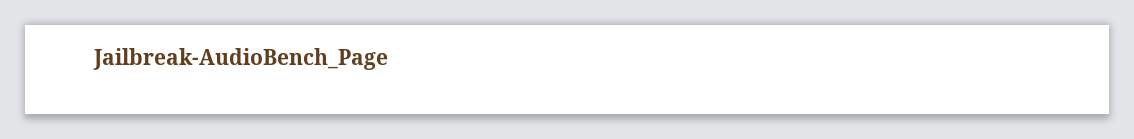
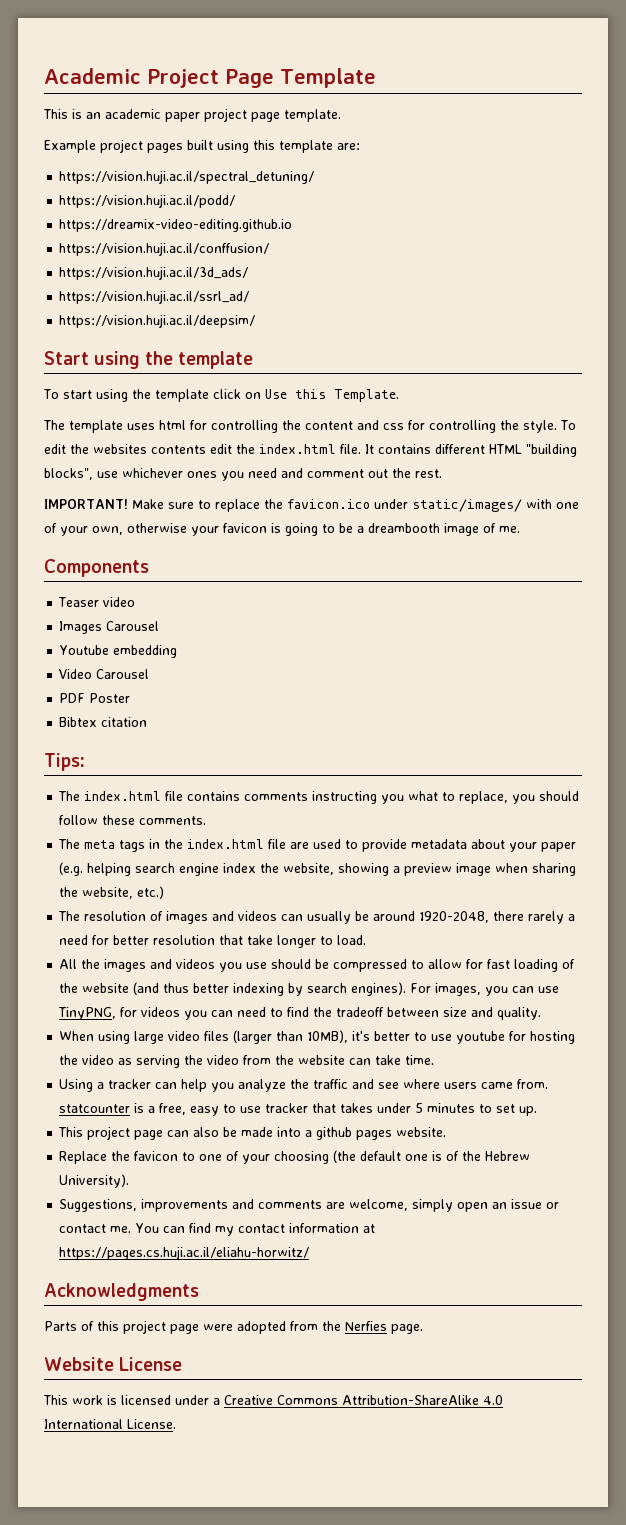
[93,48,388,70] Jailbreak-AudioBench_Page -> [44,68,376,88] [43,108,341,122] [44,139,360,153] [59,170,315,184] [59,194,236,208] [59,219,293,232] [59,242,270,256] [59,266,249,280] [59,290,250,304] [59,314,256,328] [44,351,254,369] [43,389,399,402] [43,420,576,433] [44,444,577,457] [44,468,442,481] [44,499,579,512] [44,523,520,536] [44,559,149,577] [58,597,136,607] [59,621,160,634] [59,645,178,658] [59,669,150,679] [59,693,131,703] [59,717,148,727] [44,753,85,771] [58,791,580,804] [59,815,207,825] [58,839,577,852] [59,862,577,876] [59,886,165,899] [58,911,576,924] [59,935,367,948] [59,959,576,972] [59,982,560,996] [58,1007,542,1020] [59,1030,576,1044] [59,1055,435,1068] [59,1079,549,1092] [59,1103,538,1116] [58,1126,447,1140] [59,1150,531,1164] [59,1174,130,1188] [59,1199,560,1212] [59,1223,376,1236] [59,1246,310,1260] [44,1283,199,1301] [44,1320,423,1334] [44,1357,183,1371] [43,1395,503,1405] [44,1419,176,1429] Academic Project Page Template // This is an academic paper project page template. // Example project pages built using this template are: // https://vision.huji.ac.il/spectral_detuning/ // https://vision.huji.ac.il/podd/ // https://dreamix-video-editing.github.io // https://vision.huji.ac.il/conffusion/ // https://vision.huji.ac.il/3d_ads/ // https://vision.huji.ac.il/ssrl_ad/ // https://vision.huji.ac.il/deepsim/ // Start using the template // To start using the template click on Use this Template. // The template uses html for controlling the content and css for controlling the style. To edit the websites contents edit the index.html file. It contains different HTML "building blocks", use whichever ones you need and comment out the rest. // IMPORTANT! Make sure to replace the favicon.ico under static/images/ with one of your own, otherwise your favicon is going to be a dreambooth image of me. // Components // Teaser video // Images Carousel // Youtube embedding // Video Carousel // PDF Poster // Bibtex citation // Tips: // The index.html file contains comments instructing you what to replace, you should follow these comments. // The meta tags in the index.html file are used to provide metadata about your paper (e.g. helping search engine index the website, showing a preview image when sharing the website, etc.) // The resolution of images and videos can usually be around 1920-2048, there rarely a need for better resolution that take longer to load. // All the images and videos you use should be compressed to allow for fast loading of the website (and thus better indexing by search engines). For images, you can use TinyPNG, for videos you can need to find the tradeoff between size and quality. // When using large video files (larger than 10MB), it's better to use youtube for hosting the video as serving the video from the website can take time. // Using a tracker can help you analyze the traffic and see where users came from. statcounter is a free, easy to use tracker that takes under 5 minutes to set up. // This project page can also be made into a github pages website. // Replace the favicon to one of your choosing (the default one is of the Hebrew University). // Suggestions, improvements and comments are welcome, simply open an issue or contact me. You can find my contact information at https://pages.cs.huji.ac.il/eliahu-horwitz/ // Acknowledgments // Parts of this project page were adopted from the Nerfies page. // Website License // This work is licensed under a Creative Commons Attribution-ShareAlike 4.0 International License.

